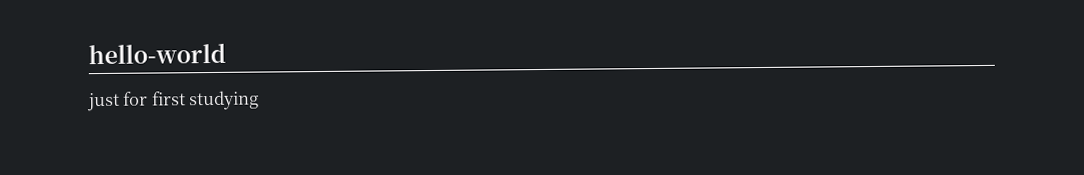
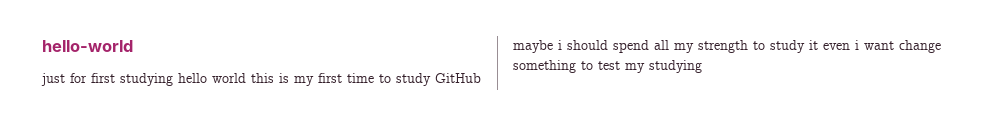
(260, 100) none -> [178,73,481,86] [513,40,941,53] [513,60,702,73] hello world this is my first time to study GitHub maybe i should spend all my strength to study it even i want change something to test my studying

